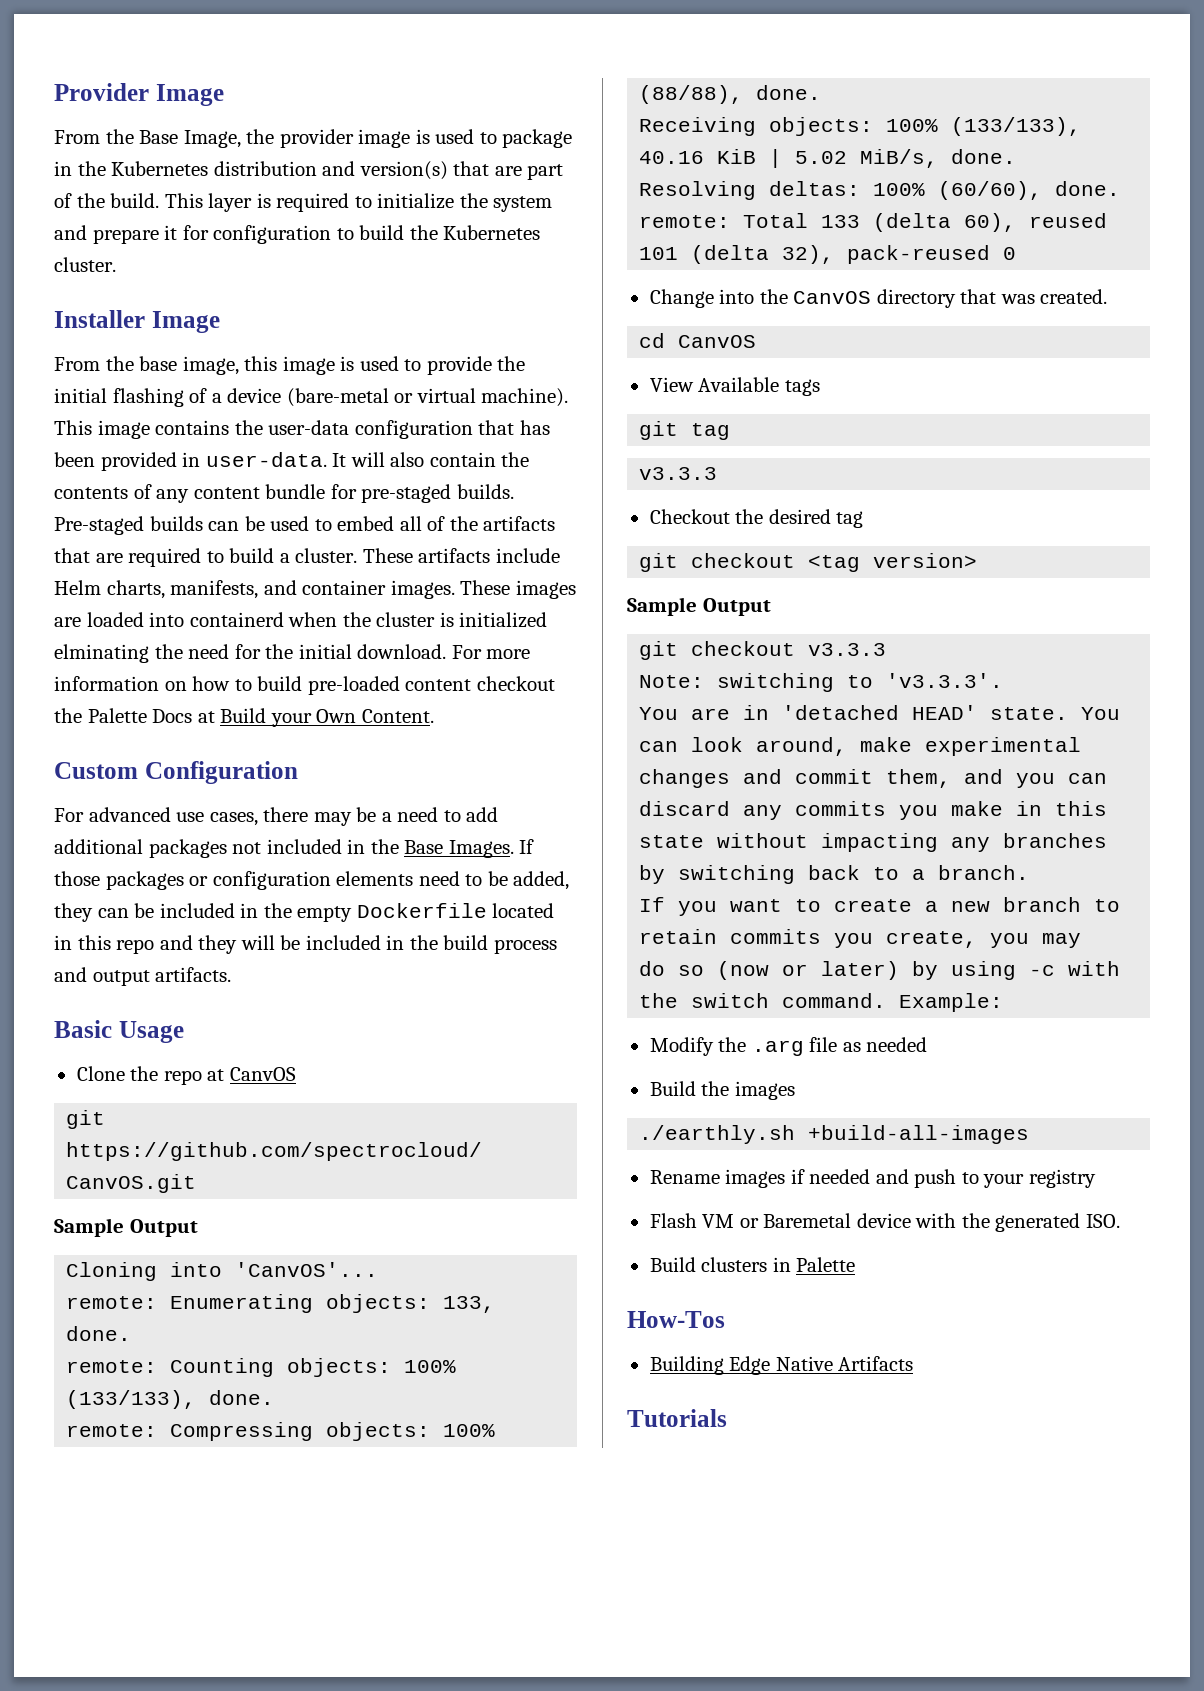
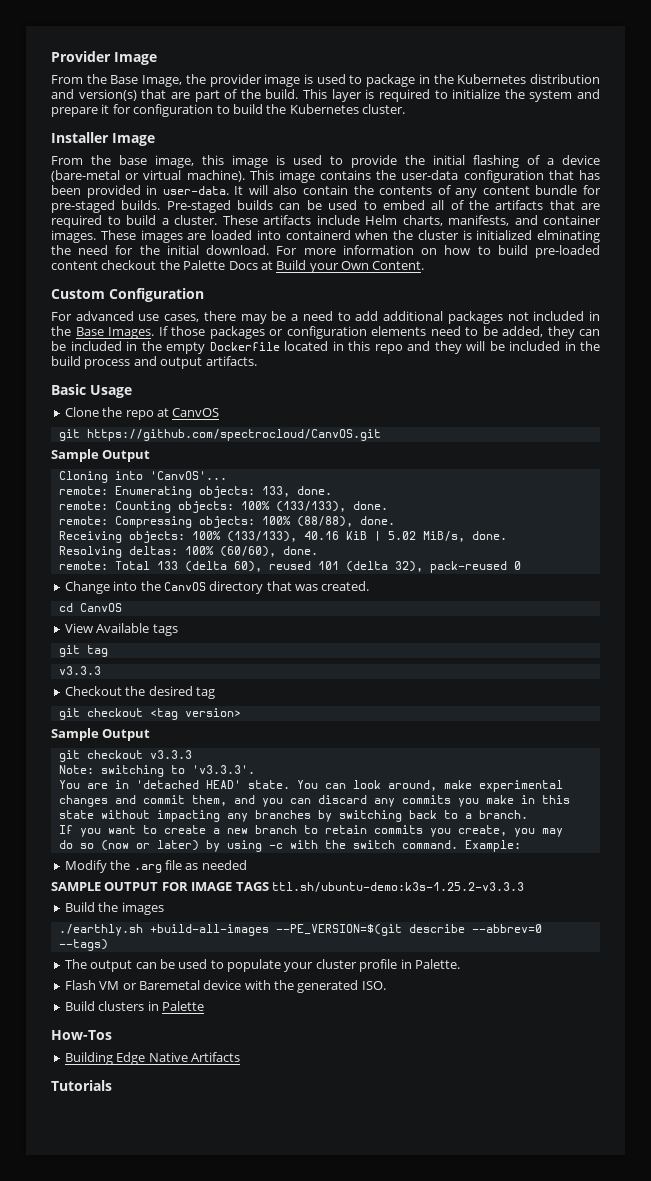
(928, 1044) none -> [51,882,524,892] // SAMPLE OUTPUT FOR IMAGE TAGS ttl.sh/ubuntu-demo:k3s-1.25.2-v3.3.3
[649,1169,1096,1188] // Rename images if needed and push to your registry -> [275,924,542,936] [58,939,108,951] [64,959,460,972] --PE_VERSION=$(git describe --abbrev=0 --tags) // The output can be used to populate your cluster profile in Palette.

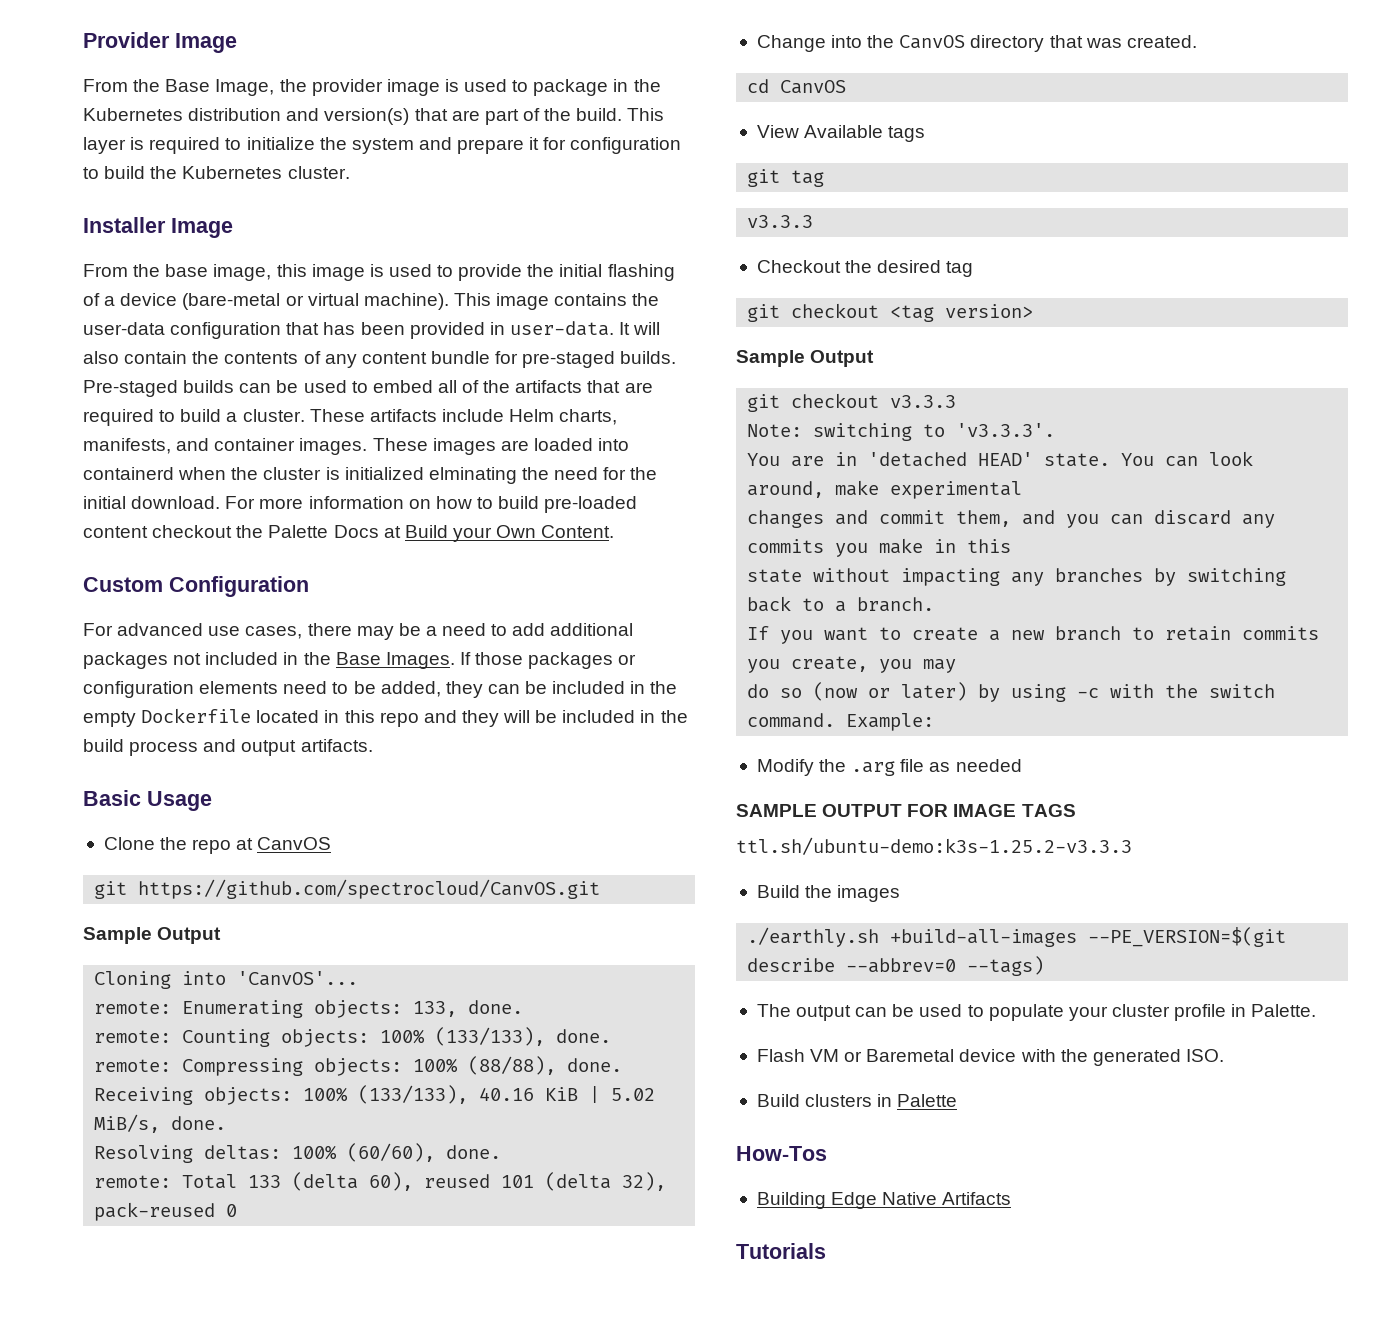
(269, 886) none -> (1076, 810) //

